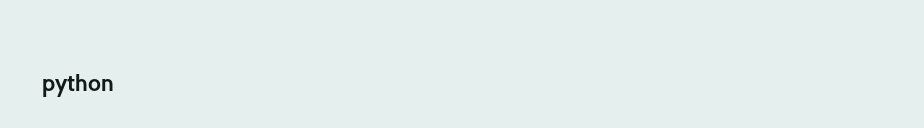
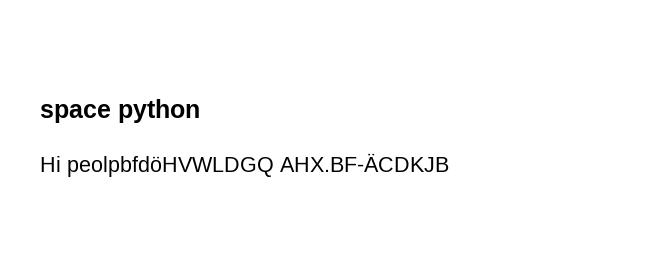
(42, 85) none -> [40,104,111,123] space
(114, 85) none -> [40,153,449,177] // Hi peolpbfdöHVWLDGQ AHX.BF-ÄCDKJB

